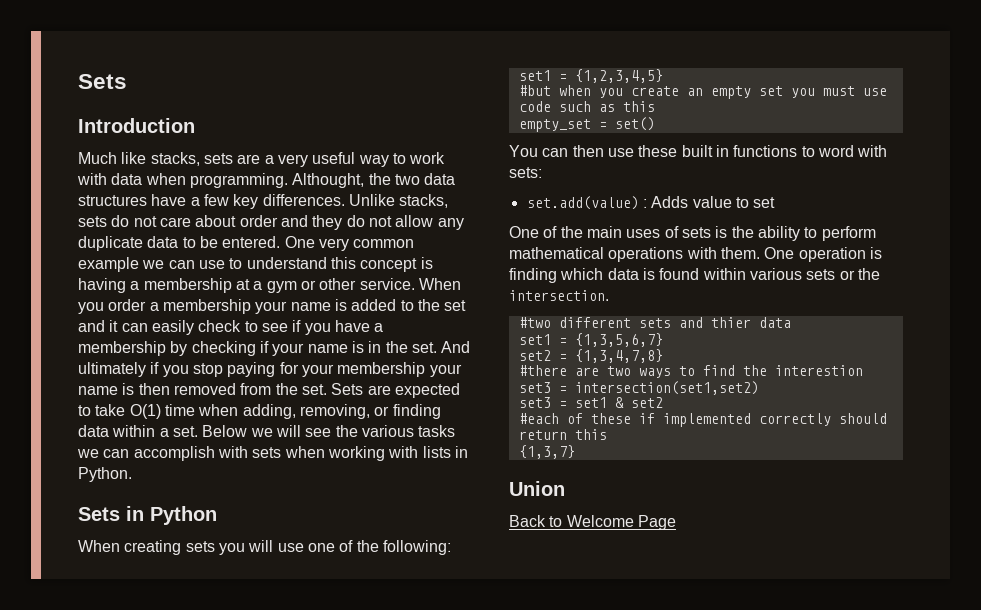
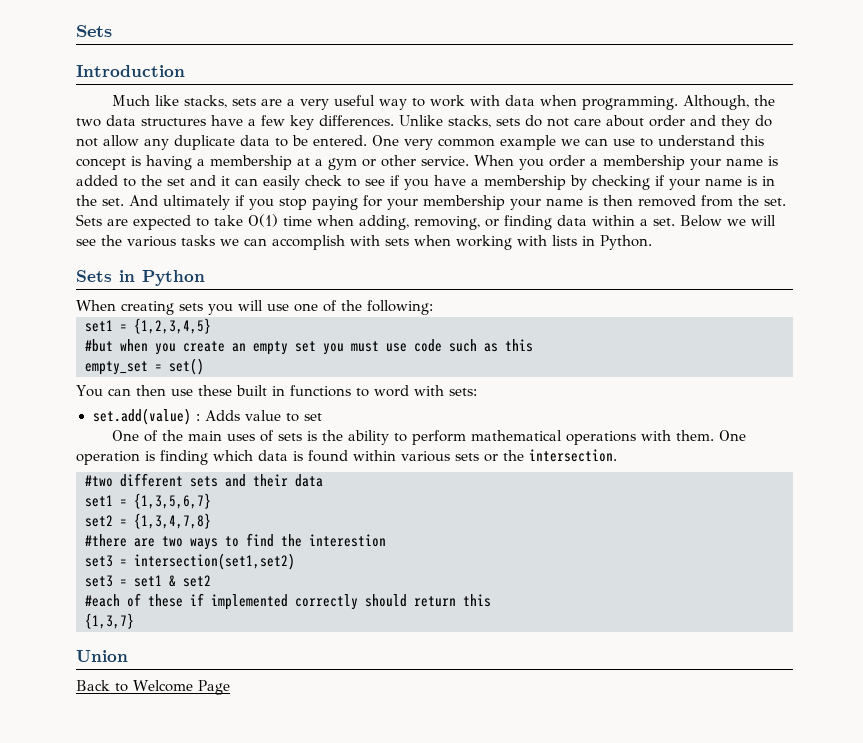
[292,173,365,188] Althought, -> [683,95,750,110] Although,
[710,317,751,328] thier -> [253,474,288,487] their

